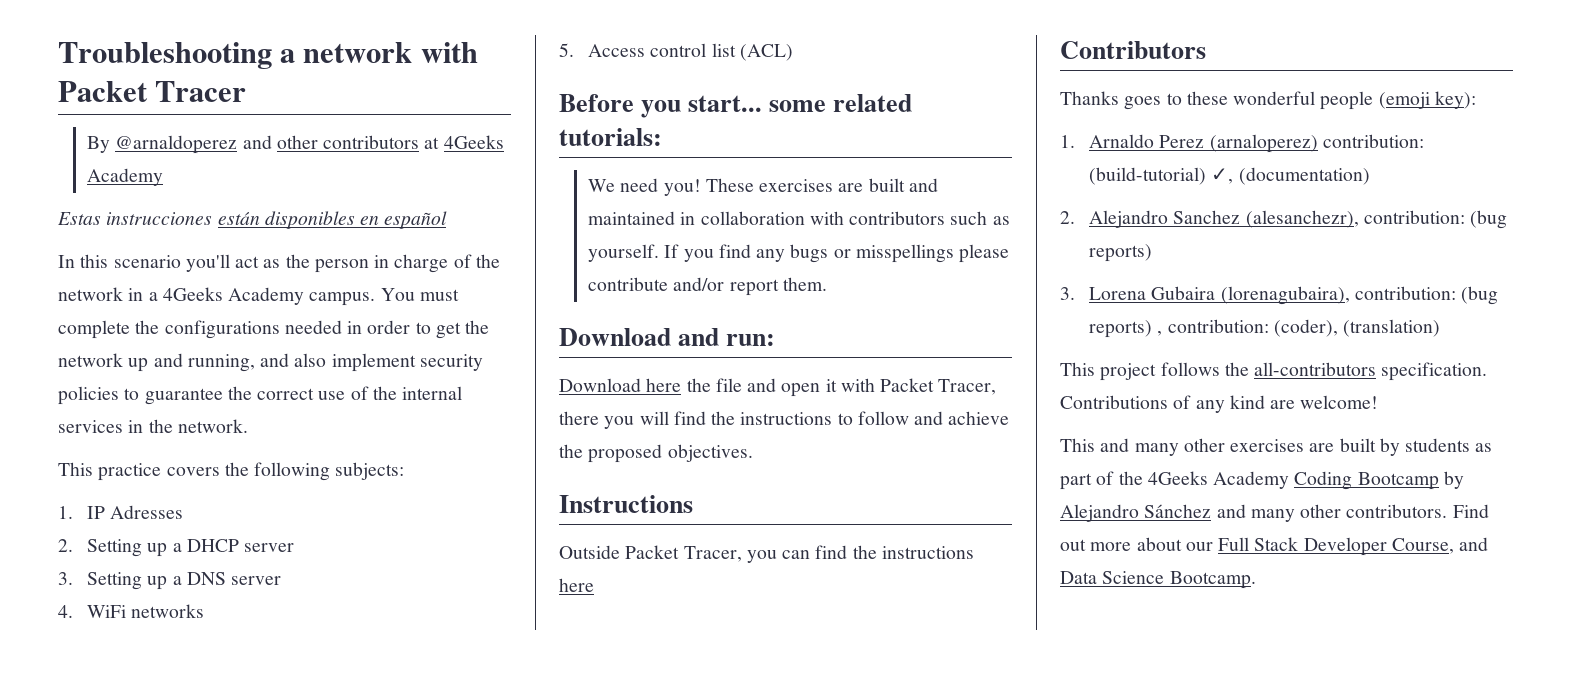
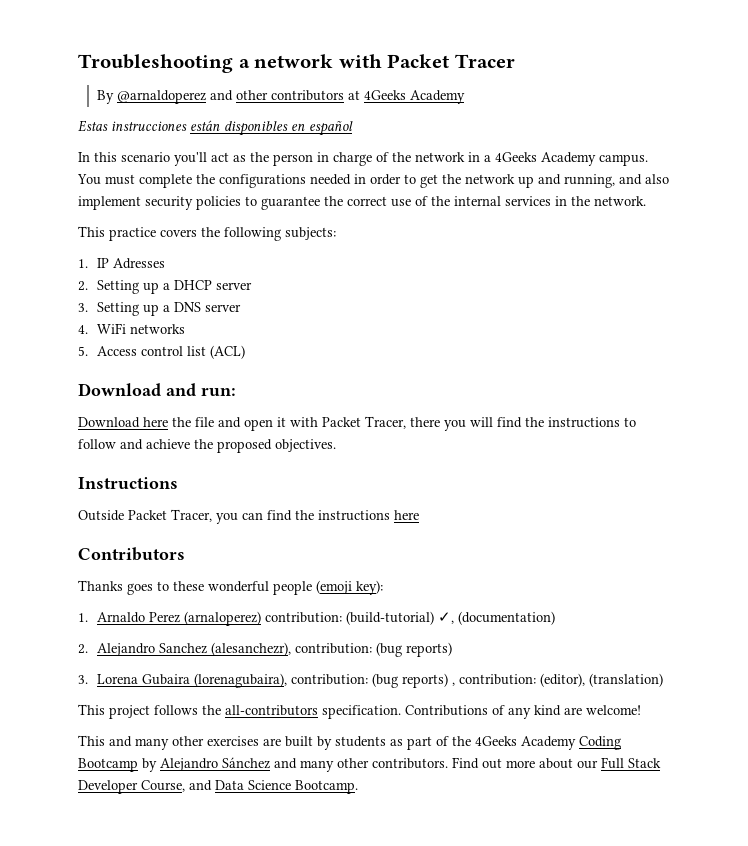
[559,94,913,118] [559,128,662,146] [588,178,938,196] [588,211,1010,225] [588,244,1010,263] [588,277,827,296] // Before you start... some related tutorials: // We need you! These exercises are built and maintained in collaboration with contributors such as yourself. If you find any bugs or misspellings please contribute and/or report them. -> (245, 352) none
[1273,319,1338,337] (coder), -> [539,673,585,687] (editor),

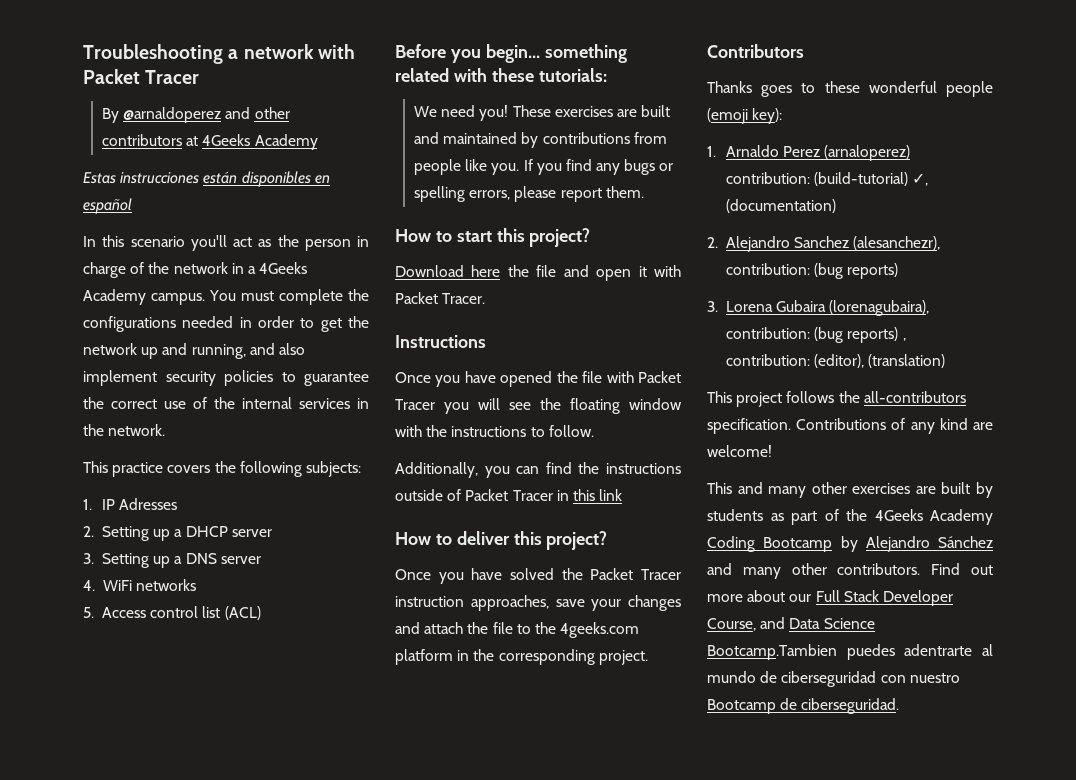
[78,383,236,396] Download and run: -> [395,44,627,63] [395,68,607,82] [413,105,671,121] [413,132,667,148] [413,159,674,175] [413,186,644,202] [395,228,591,247] Before you begin... something related with these tutorials: // We need you! These exercises are built and maintained by contributions from people like you. If you find any bugs or spelling errors, please report them. // How to start this project?
[365,416,636,431] [78,439,336,453] [78,477,178,489] [78,509,212,522] Tracer, there you will find the instructions to follow and achieve the proposed objectives. // Instructions // Outside Packet Tracer, -> [442,293,486,304] [395,335,486,348] [395,371,681,387] [395,398,682,414] [395,425,594,437] [395,462,478,478] Tracer. // Instructions // Once you have opened the file with Packet Tracer you will see the floating window with the instructions to follow. // Additionally,
[394,510,419,520] here -> [395,489,623,501] [395,531,608,550] [395,568,681,584] [395,595,681,611] [395,622,640,638] [395,649,648,665] outside of Packet Tracer in this link // How to deliver this project? // Once you have solved the Packet Tracer instruction approaches, save your changes and attach the file to the 4geeks.com platform in the corresponding project.
[295,780,358,794] Bootcamp. -> [707,644,993,660] [707,671,960,687] [707,698,900,714] Bootcamp.Tambien puedes adentrarte al mundo de ciberseguridad con nuestro Bootcamp de ciberseguridad.

